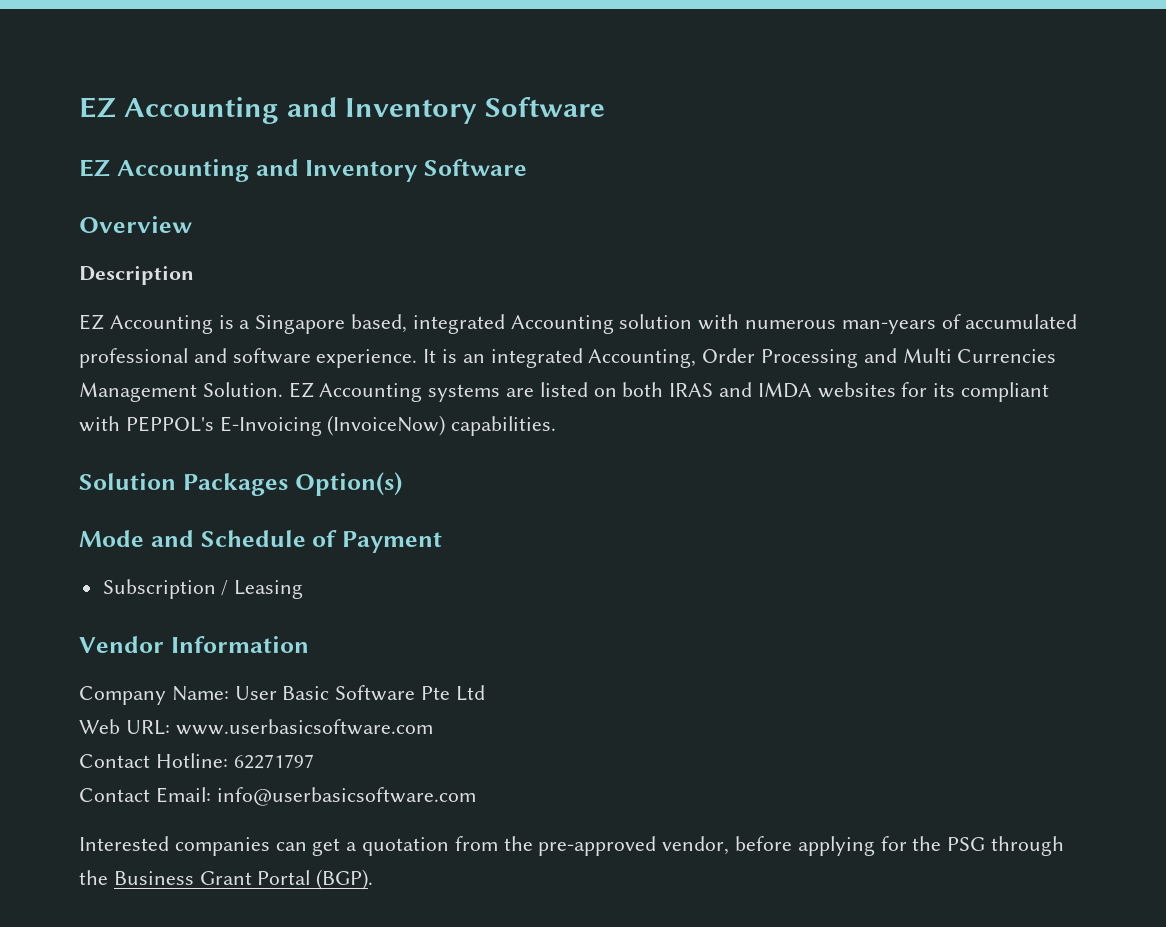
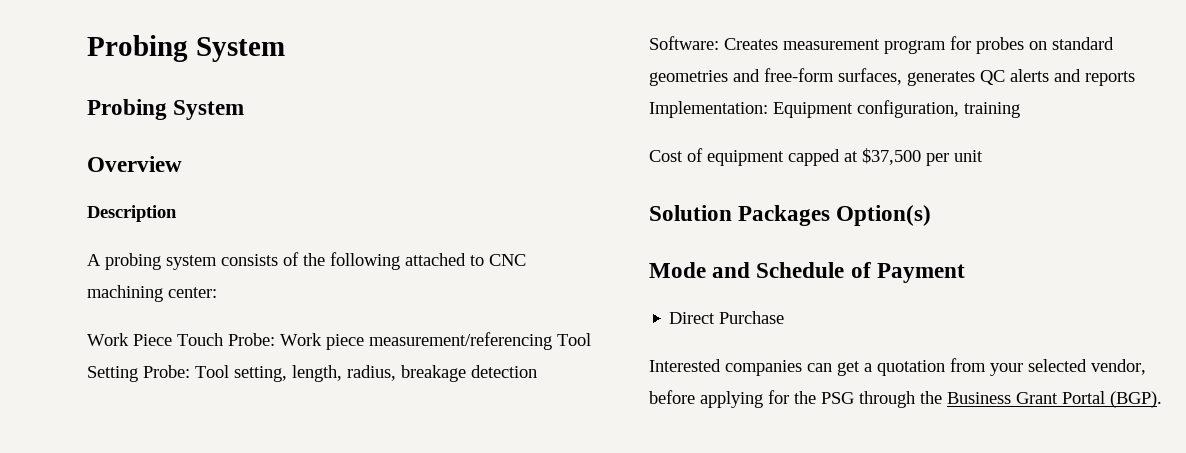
[79,96,605,124] [79,159,527,182] [79,216,192,233] [79,266,194,285] [79,314,1078,334] [79,348,1057,368] [79,382,1050,402] [79,415,557,436] EZ Accounting and Inventory Software // EZ Accounting and Inventory Software // Overview // Description // EZ Accounting is a Singapore based, integrated Accounting solution with numerous man-years of accumulated professional and software experience. It is an integrated Accounting, Order Processing and Multi Currencies Management Solution. EZ Accounting systems are listed on both IRAS and IMDA websites for its compliant with PEPPOL's E-Invoicing (InvoiceNow) capabilities. -> [87,35,285,62] [87,99,245,120] [87,156,182,172] [87,205,177,222] [87,252,526,270] [87,285,217,302] [87,332,591,350] [87,365,537,382] [649,36,1114,54] [649,68,1135,86] [649,100,1020,118] [649,148,983,166] Probing System // Probing System // Overview // Description // A probing system consists of the following attached to CNC machining center: // Work Piece Touch Probe: Work piece measurement/referencing Tool Setting Probe: Tool setting, length, radius, breakage detection Software: Creates measurement program for probes on standard geometries and free-form surfaces, generates QC alerts and reports Implementation: Equipment configuration, training // Cost of equipment capped at $37,500 per unit
[102,579,304,599] [79,636,309,653] [79,685,485,705] [79,719,433,735] [79,753,314,769] [79,787,476,806] Subscription / Leasing // Vendor Information // Company Name: User Basic Software Pte Ltd // Web URL: www.userbasicsoftware.com // Contact Hotline: 62271797 // Contact Email: info@userbasicsoftware.com -> [669,311,785,324] Direct Purchase
[503,836,657,856] the pre-approved -> [990,359,1087,376] your selected

